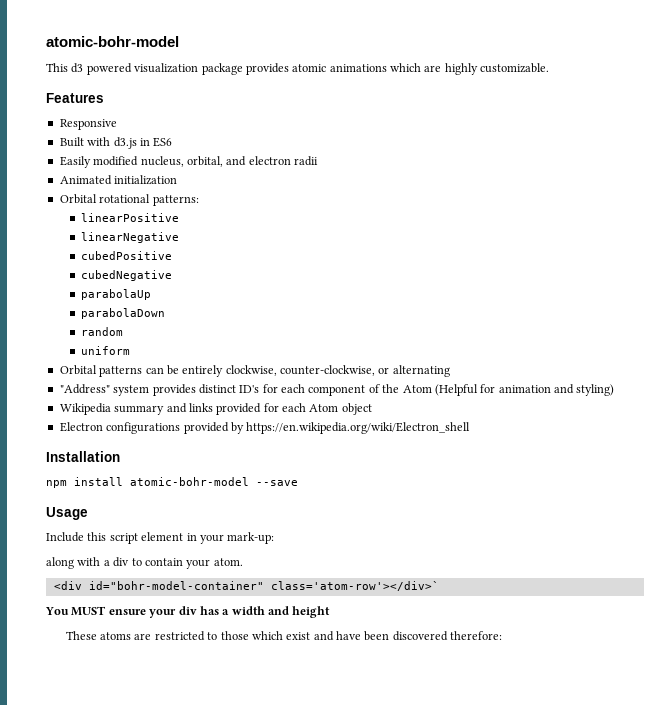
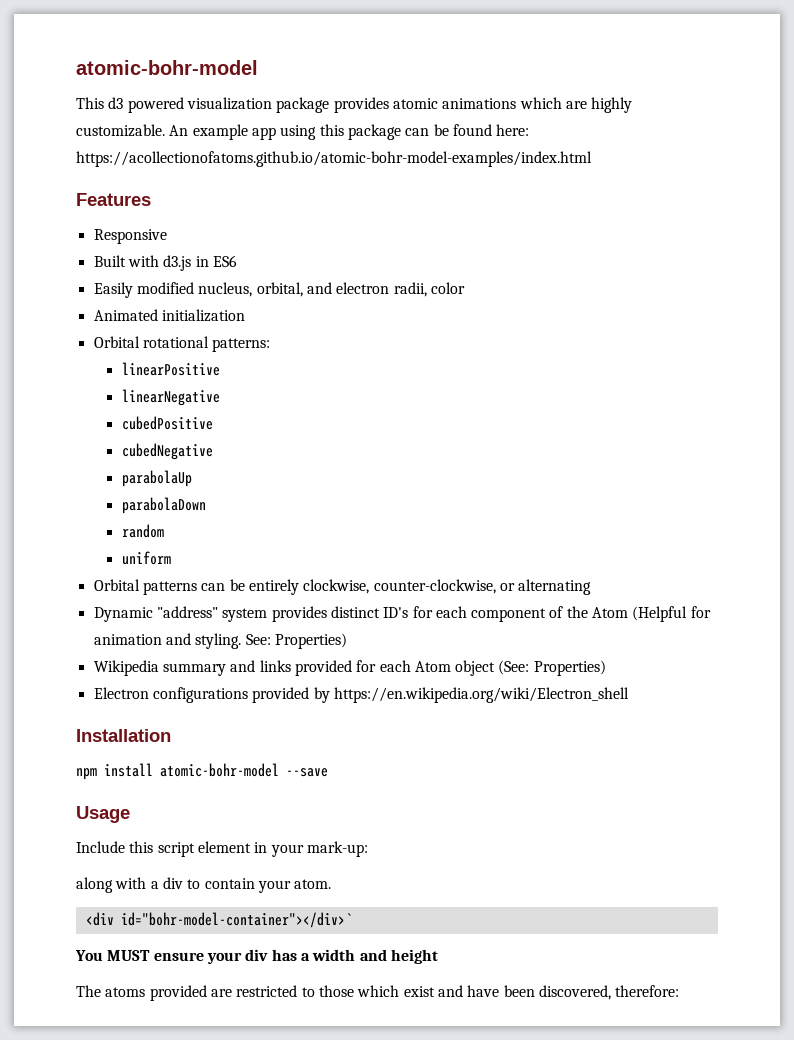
(550, 68) none -> [169,124,530,140] [76,151,592,167] An example app using this package can be found here: https://acollectionofatoms.github.io/atomic-bohr-model-examples/index.html
[294,156,318,166] radii -> [393,282,465,297] radii, color
[59,384,110,394] "Address" -> [93,606,218,622] Dynamic "address"
[576,384,615,396] styling) -> [195,633,347,649] styling. See: Properties)
(372, 409) none -> [498,660,606,676] (See: Properties)
[88,581,439,591] id="bohr-model-container" class='atom-row'></div>` -> [120,912,352,928] id="bohr-model-container"></div>`
[65,631,131,640] These atoms -> [76,985,207,1001] The atoms provided
[392,631,448,641] discovered -> [538,985,611,1000] discovered,

